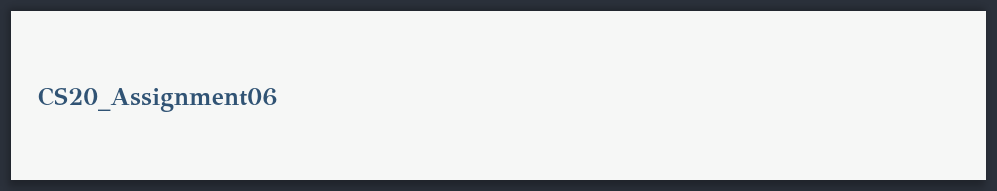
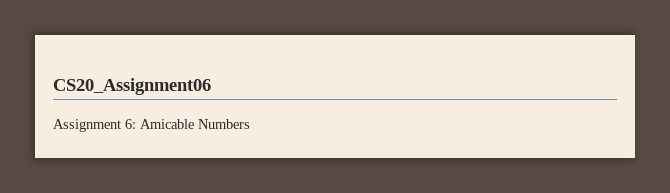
(278, 99) none -> [53,119,250,132] // Assignment 6: Amicable Numbers

